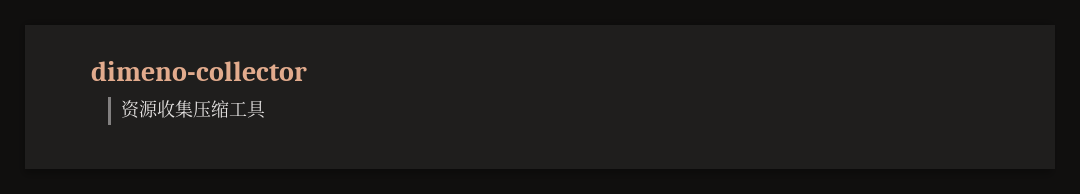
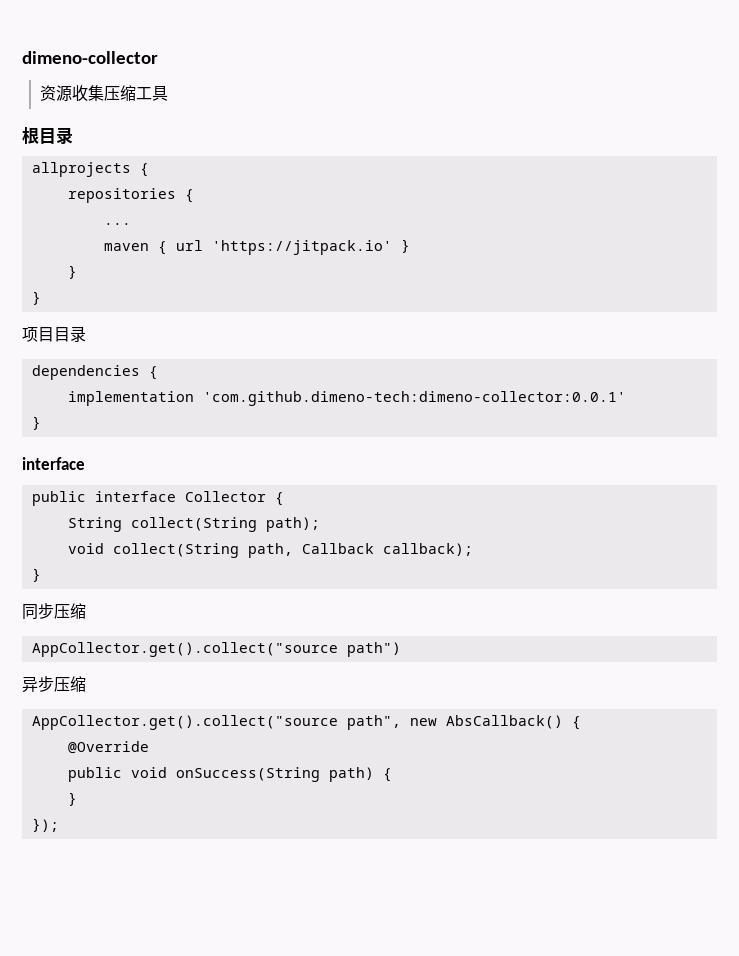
(266, 109) none -> [22,127,73,145] [31,162,149,177] [67,188,194,203] [103,223,131,225] [103,239,410,255] [67,265,77,279] [31,291,41,305] [22,326,86,342] [31,365,158,380] [67,391,626,406] [31,416,41,430] [22,457,85,470] [31,491,284,506] [67,517,320,532] [67,543,473,558] [31,568,41,582] [22,603,86,620] [31,642,401,657] [22,676,86,692] [31,715,581,730] [67,741,149,754] [67,767,392,782] [67,792,77,806] [31,818,59,832] // 根目录 // allprojects { // repositories { // ... // maven { url 'https://jitpack.io' } // } // } // 项目目录 // dependencies { // implementation 'com.github.dimeno-tech:dimeno-collector:0.0.1' // } // interface // public interface Collector { // String collect(String path); // void collect(String path, Callback callback); // } // 同步压缩 // AppCollector.get().collect("source path") // 异步压缩 // AppCollector.get().collect("source path", new AbsCallback() { // @Override // public void onSuccess(String path) { // } // });

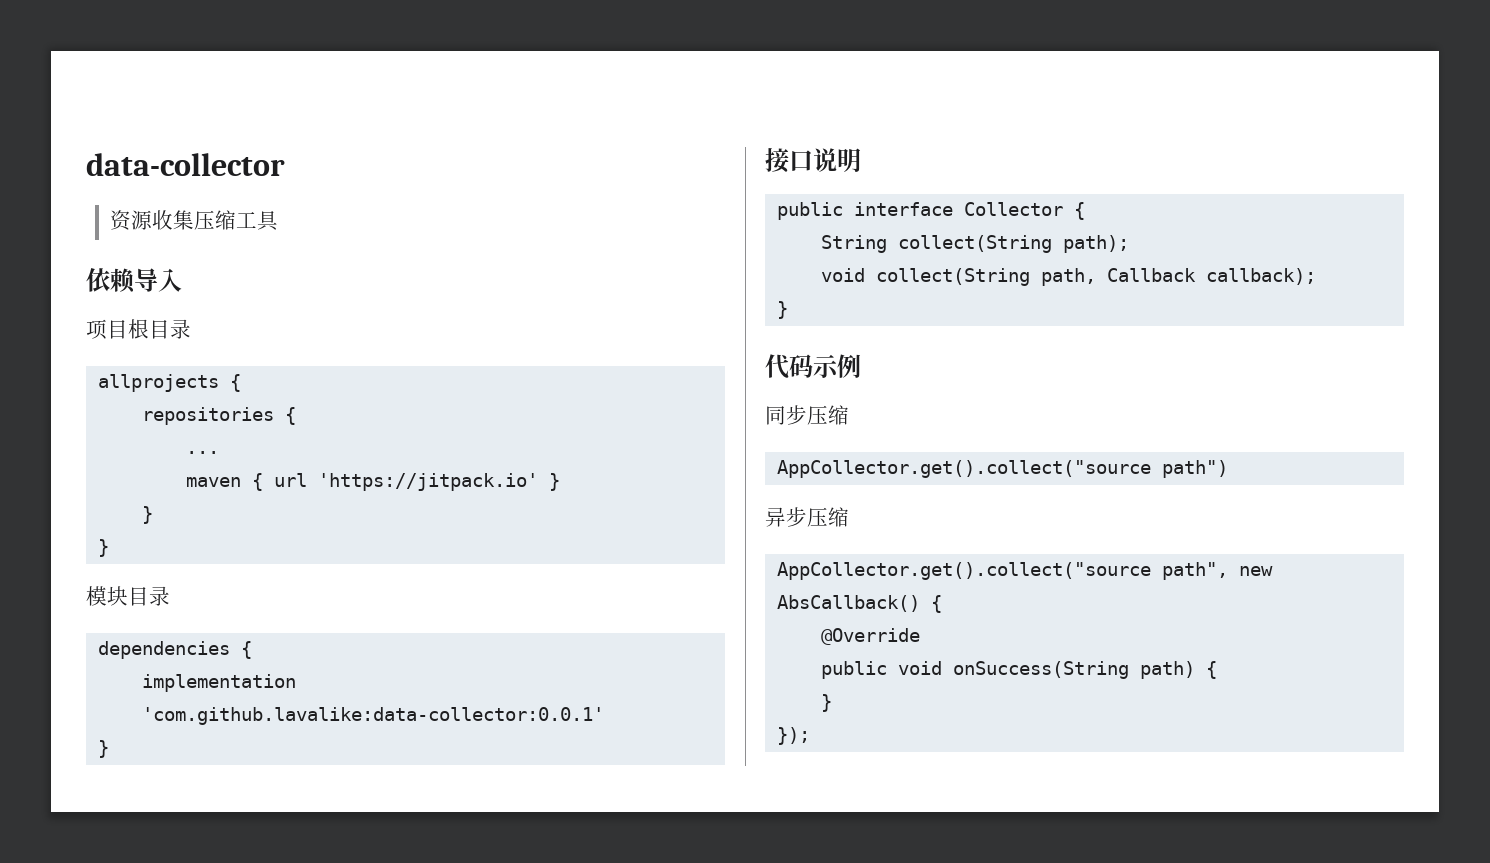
[22,51,158,64] dimeno-collector -> [86,153,285,176] data-collector
(169, 93) none -> [86,268,182,293] [86,319,128,340] 依赖导入 // 项目
[22,327,54,342] 项目 -> [86,586,128,606] 模块
[202,391,626,406] [31,416,41,430] [22,457,85,470] 'com.github.dimeno-tech:dimeno-collector:0.0.1' // } // interface -> [142,707,605,725] [98,740,110,758] [765,148,861,173] 'com.github.lavalike:data-collector:0.0.1' // } // 接口说明
(41, 575) none -> [765,354,861,379] // 代码示例

